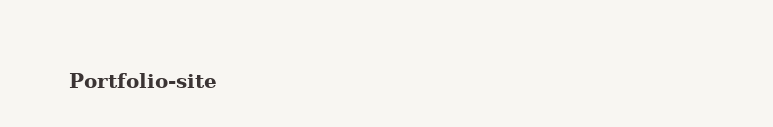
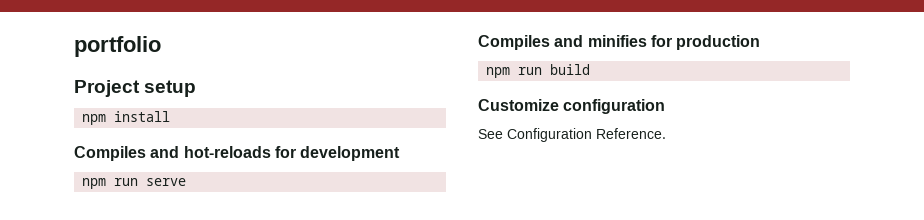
[69,73,217,88] Portfolio-site -> [74,36,161,57] [74,80,197,97] [82,111,171,125] [74,146,401,161] [82,178,187,189] [478,35,761,50] [486,64,591,78] [478,99,666,114] [478,128,666,142] portfolio // Project setup // npm install // Compiles and hot-reloads for development // npm run serve // Compiles and minifies for production // npm run build // Customize configuration // See Configuration Reference.

